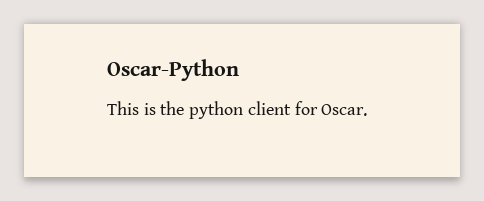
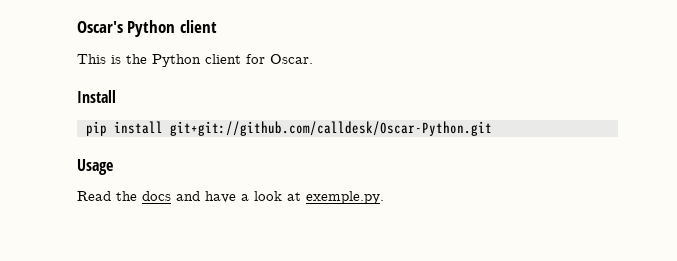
[107,59,239,81] Oscar-Python -> [77,20,217,37] Oscar's Python client
[189,101,244,119] python -> [152,54,201,67] Python
(368, 110) none -> [77,90,116,103] [85,121,492,136] [77,159,113,175] [77,191,384,204] // Install // pip install git+git://github.com/calldesk/Oscar-Python.git // Usage // Read the docs and have a look at exemple.py.

